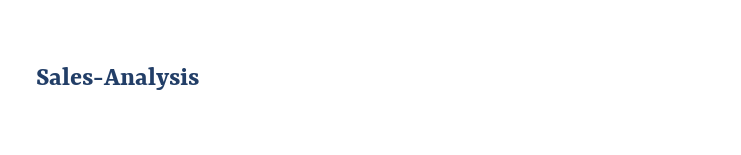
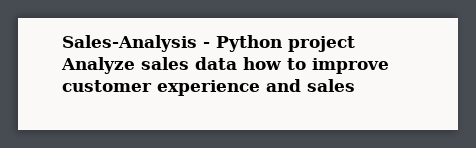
(199, 78) none -> [203,35,355,52] [61,57,389,74] [62,79,355,96] - Python project Analyze sales data how to improve customer experience and sales

